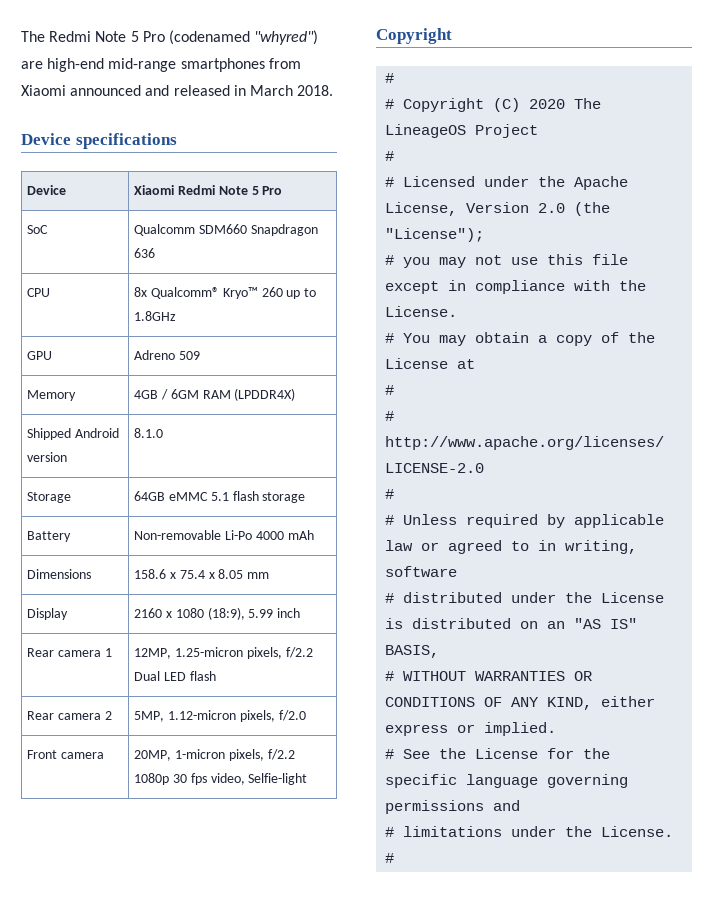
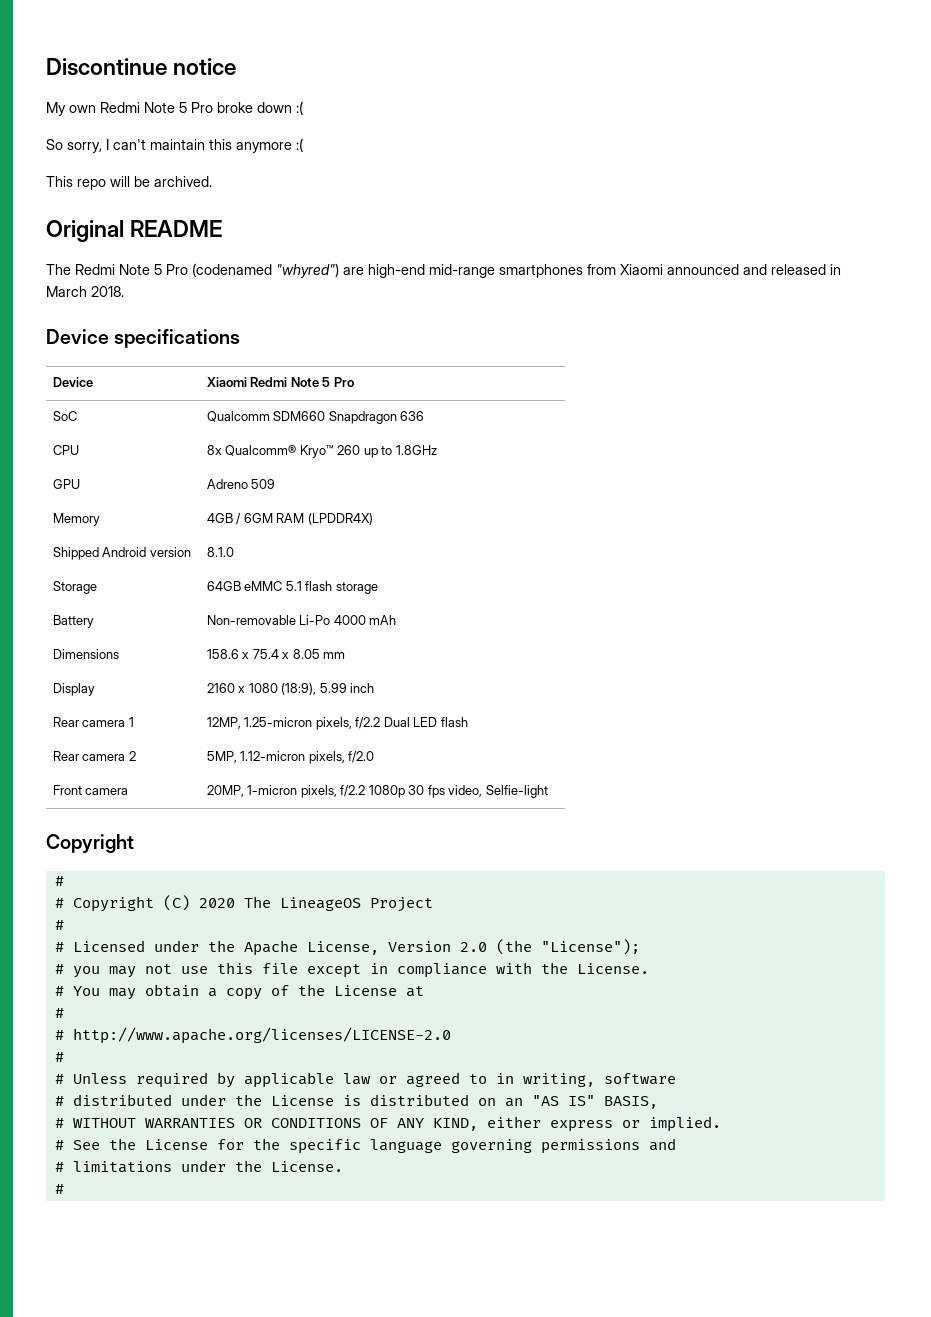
(21, 36) none -> [46,58,237,76] [46,101,303,116] [46,138,303,153] [46,176,212,190] [46,220,223,242] Discontinue notice // My own Redmi Note 5 Pro broke down :( // So sorry, I can't maintain this anymore :( // This repo will be archived. // Original README //

